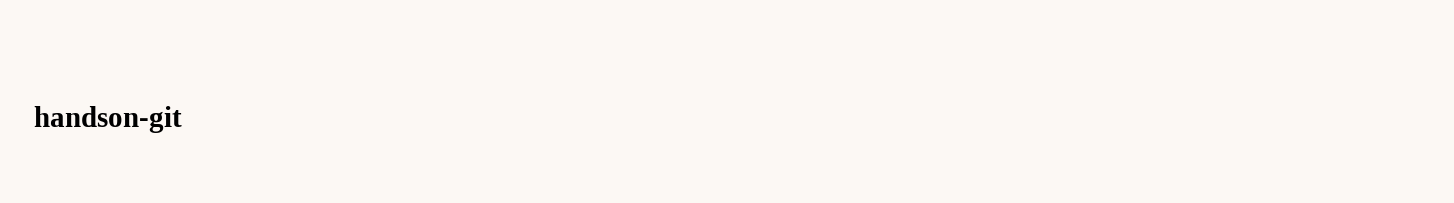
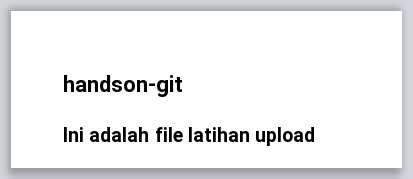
(182, 119) none -> [63,127,316,146] // Ini adalah file latihan upload

